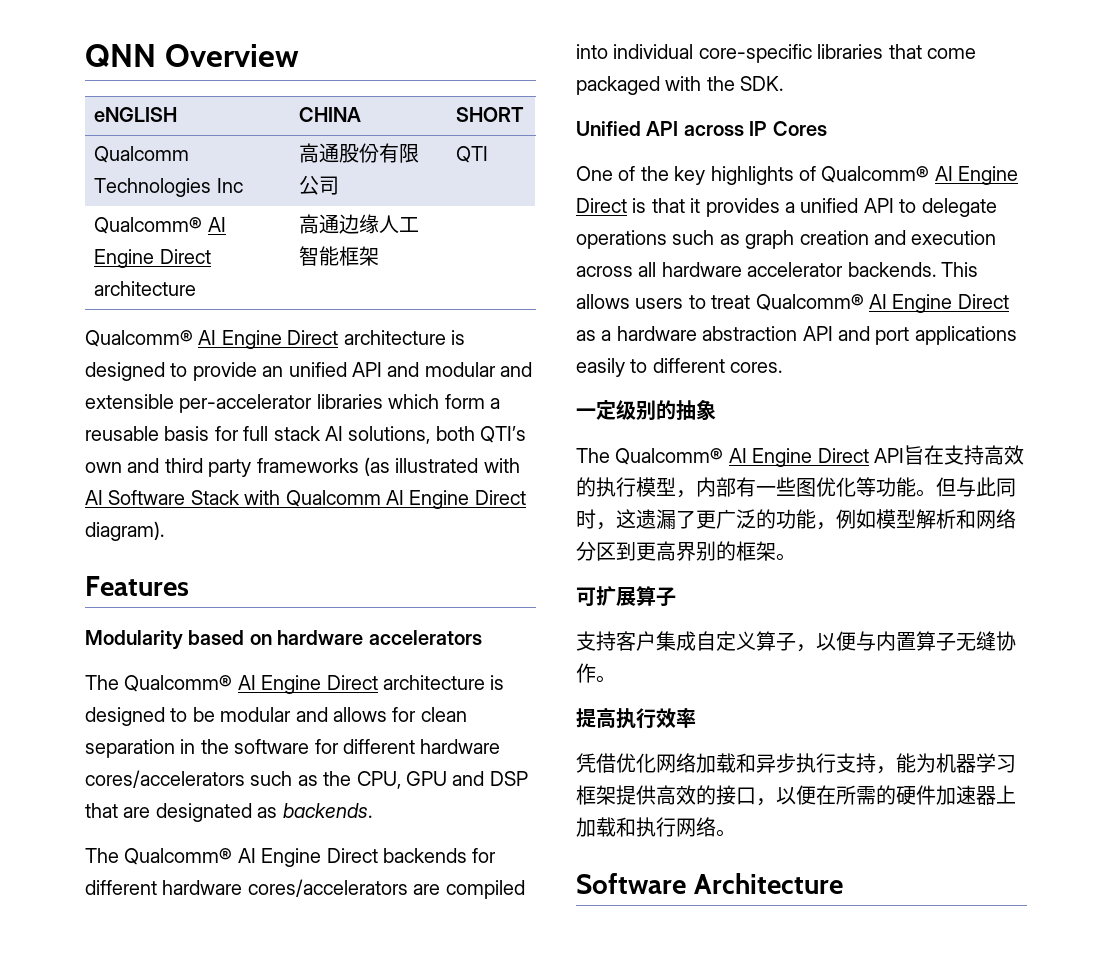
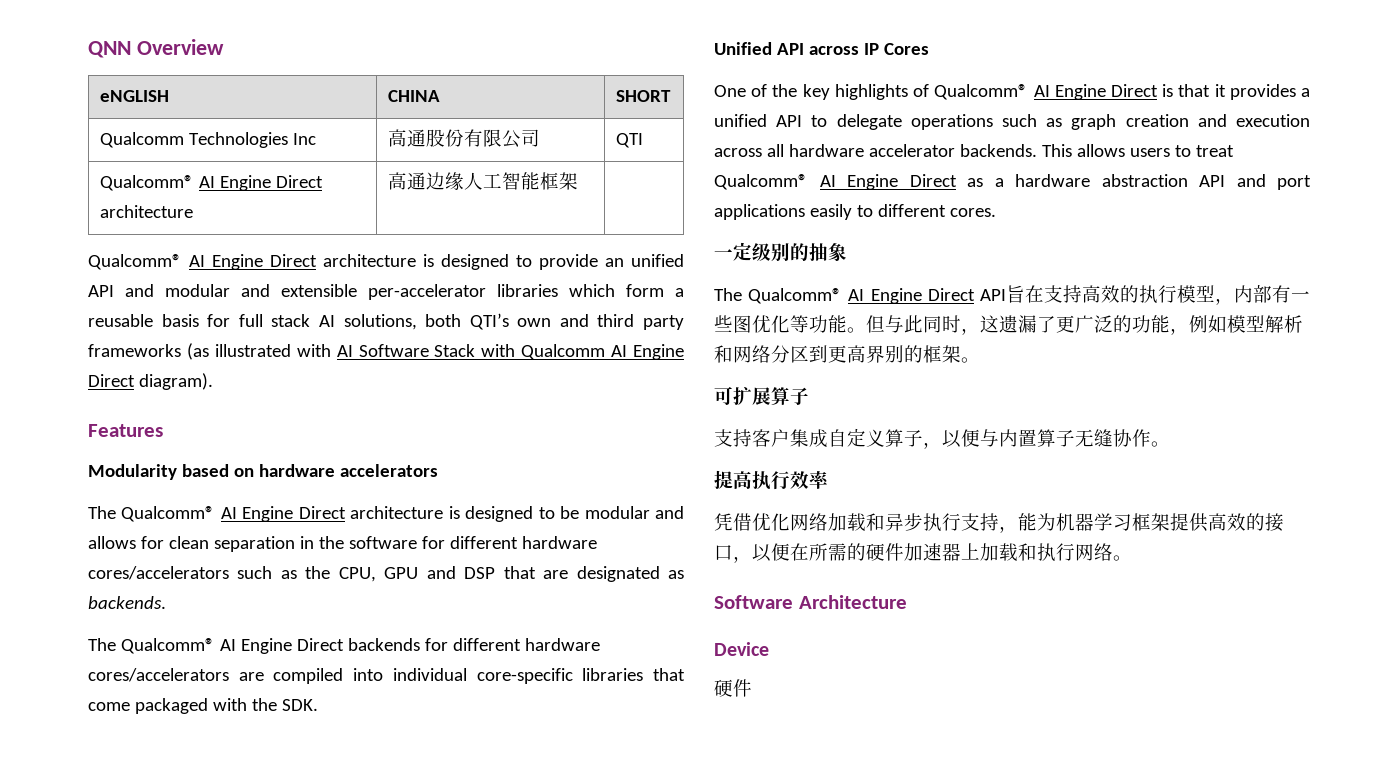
(843, 883) none -> [714,642,769,656] [714,679,752,697] // Device // 硬件

